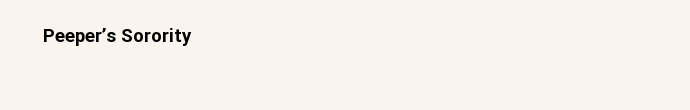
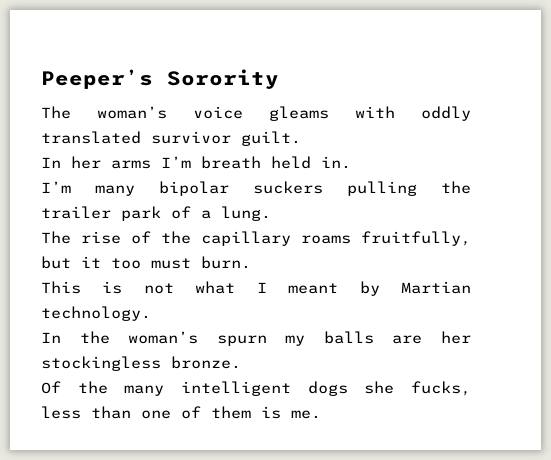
(192, 37) none -> [41,106,471,121] [41,131,301,146] [41,156,351,169] [41,181,471,196] [41,206,271,221] [41,231,471,246] [41,256,251,269] [41,281,472,296] [41,306,151,321] [41,331,471,346] [41,356,241,371] [41,381,472,396] [41,406,321,419] // The woman’s voice gleams with oddly translated survivor guilt. // In her arms I’m breath held in. // I’m many bipolar suckers pulling the trailer park of a lung. // The rise of the capillary roams fruitfully, but it too must burn. // This is not what I meant by Martian technology. // In the woman’s spurn my balls are her stockingless bronze. // Of the many intelligent dogs she fucks, less than one of them is me.

